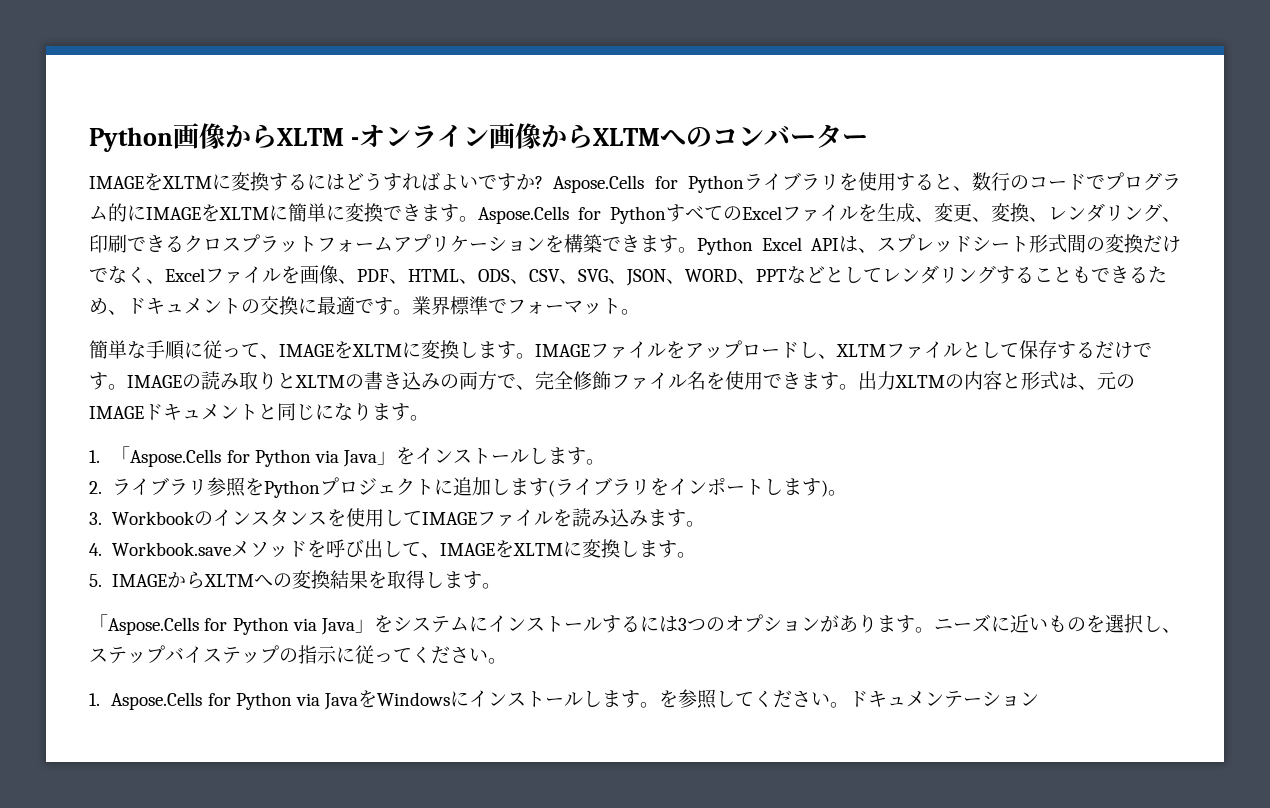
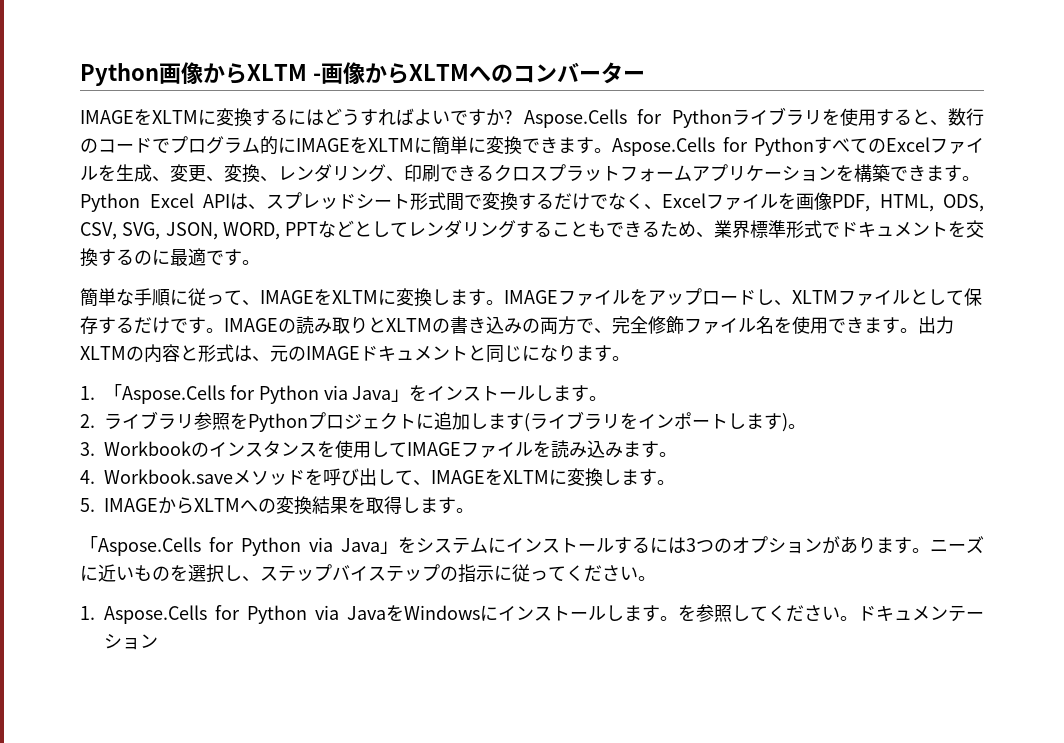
[359,124,490,148] オンライン -> (321, 77) none
[1086,234,1143,253] の変換 -> [464,192,554,211] で変換する
[338,269,756,286] 、PDF、HTML、ODS、CSV、SVG、JSON、WORD、 -> [832,194,984,212] [80,222,280,240] PDF, HTML, ODS, CSV, SVG, JSON, WORD,
[127,296,621,315] ドキュメントの交換に最適です。業界標準でフォーマット -> [714,220,984,238] [80,248,242,267] 業界標準形式でドキュメントを交換するのに最適です

